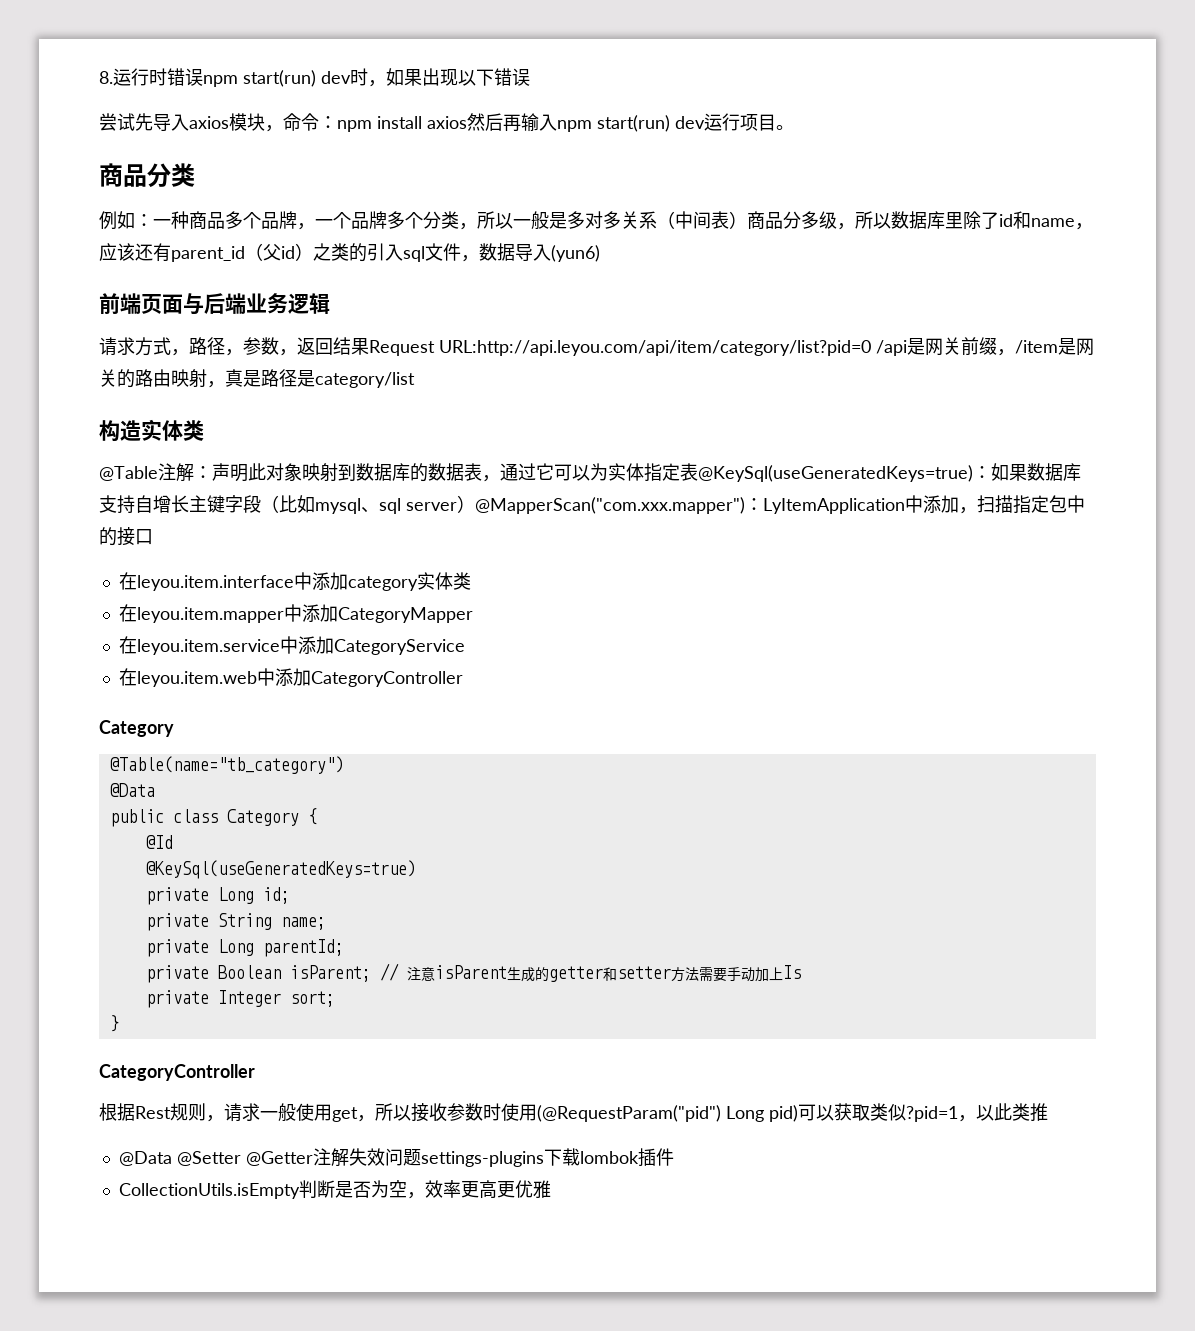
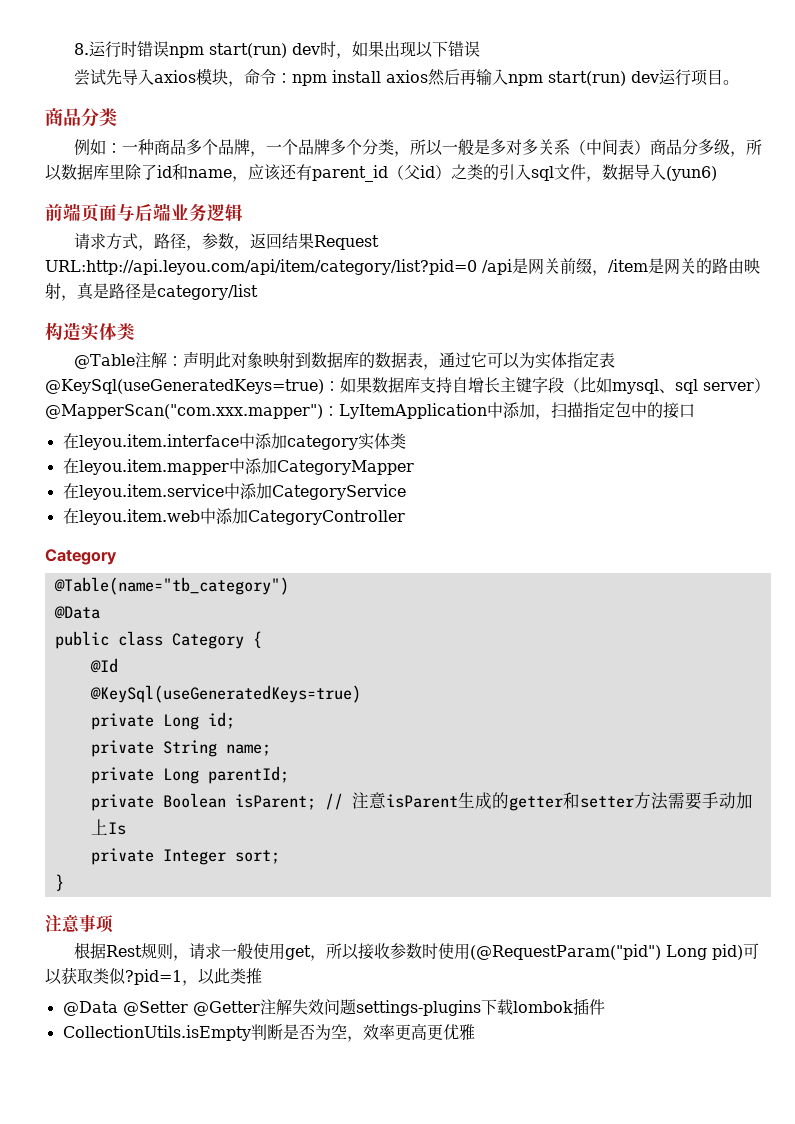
[99,1064,255,1081] CategoryController -> [45,914,114,933] 注意事项

